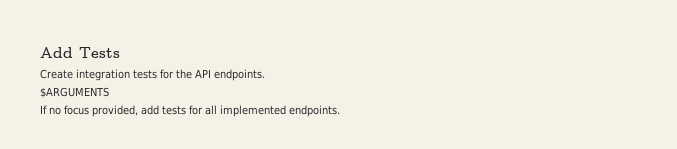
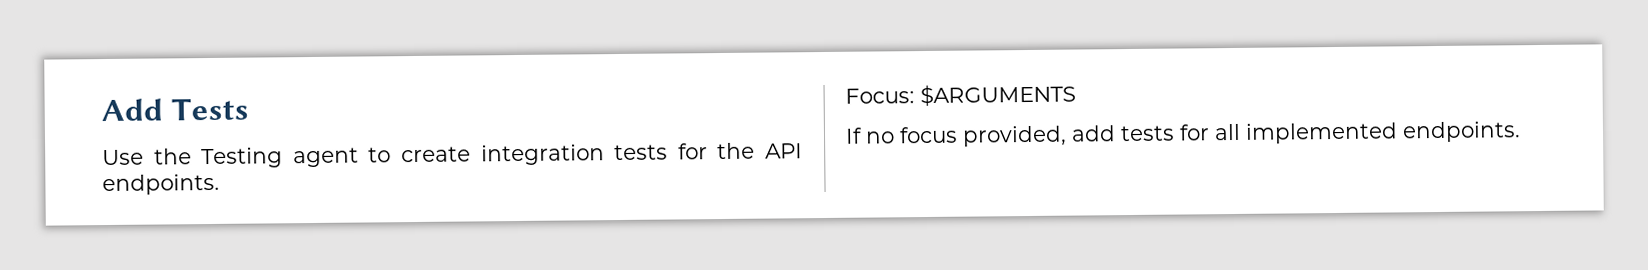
[40,69,73,79] Create -> [102,146,471,169] Use the Testing agent to create
(265, 75) none -> [845,88,915,104] Focus:

